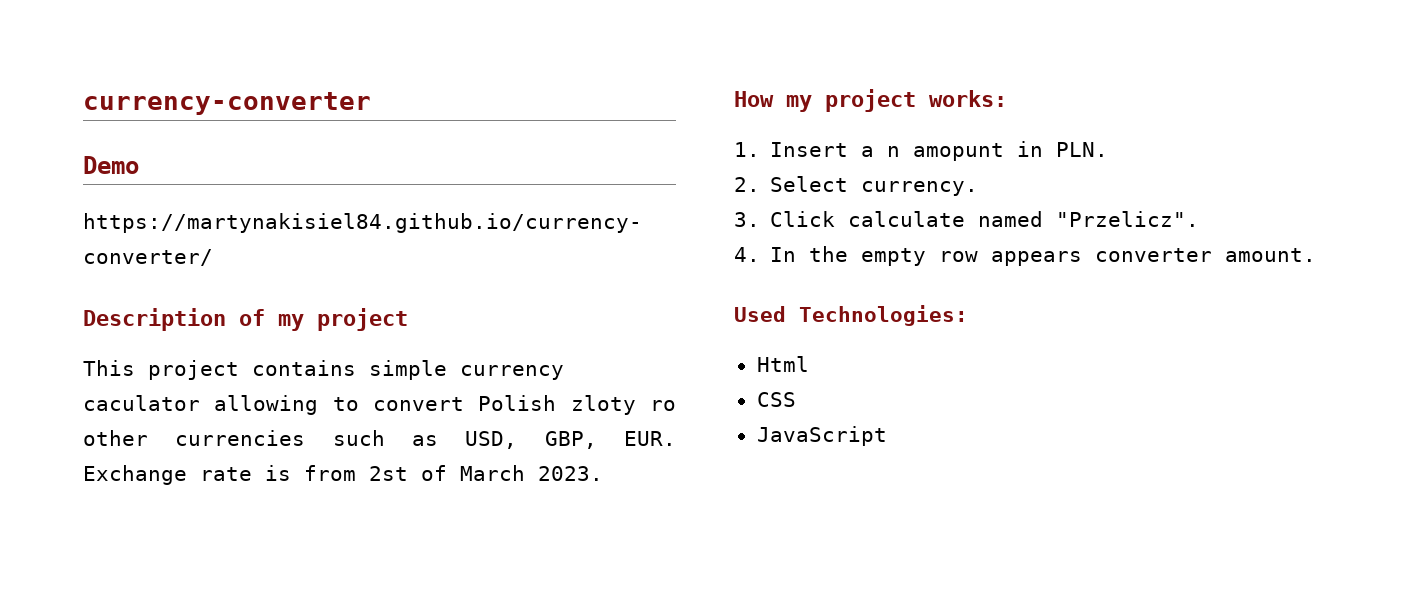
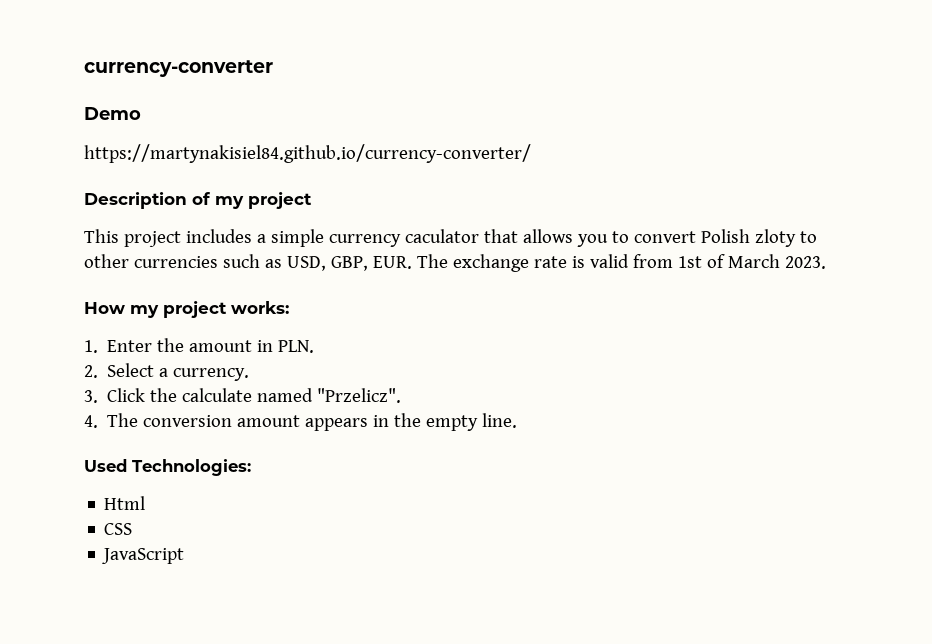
[252,360,356,376] contains -> [185,229,266,243] includes a
[214,395,319,415] allowing -> [483,229,608,247] that allows you
[650,400,676,411] ro -> [799,231,817,243] to
[83,465,408,485] Exchange rate is from 2st -> [416,254,702,272] The exchange rate is valid from 1st
[770,142,1005,161] Insert a n amopunt -> [107,338,253,352] Enter the amount
(849, 184) none -> [159,368,169,377] a
(836, 219) none -> [150,388,178,402] the
[770,246,1317,266] In the empty row appears converter amount. -> [107,413,518,431] The conversion amount appears in the empty line.

